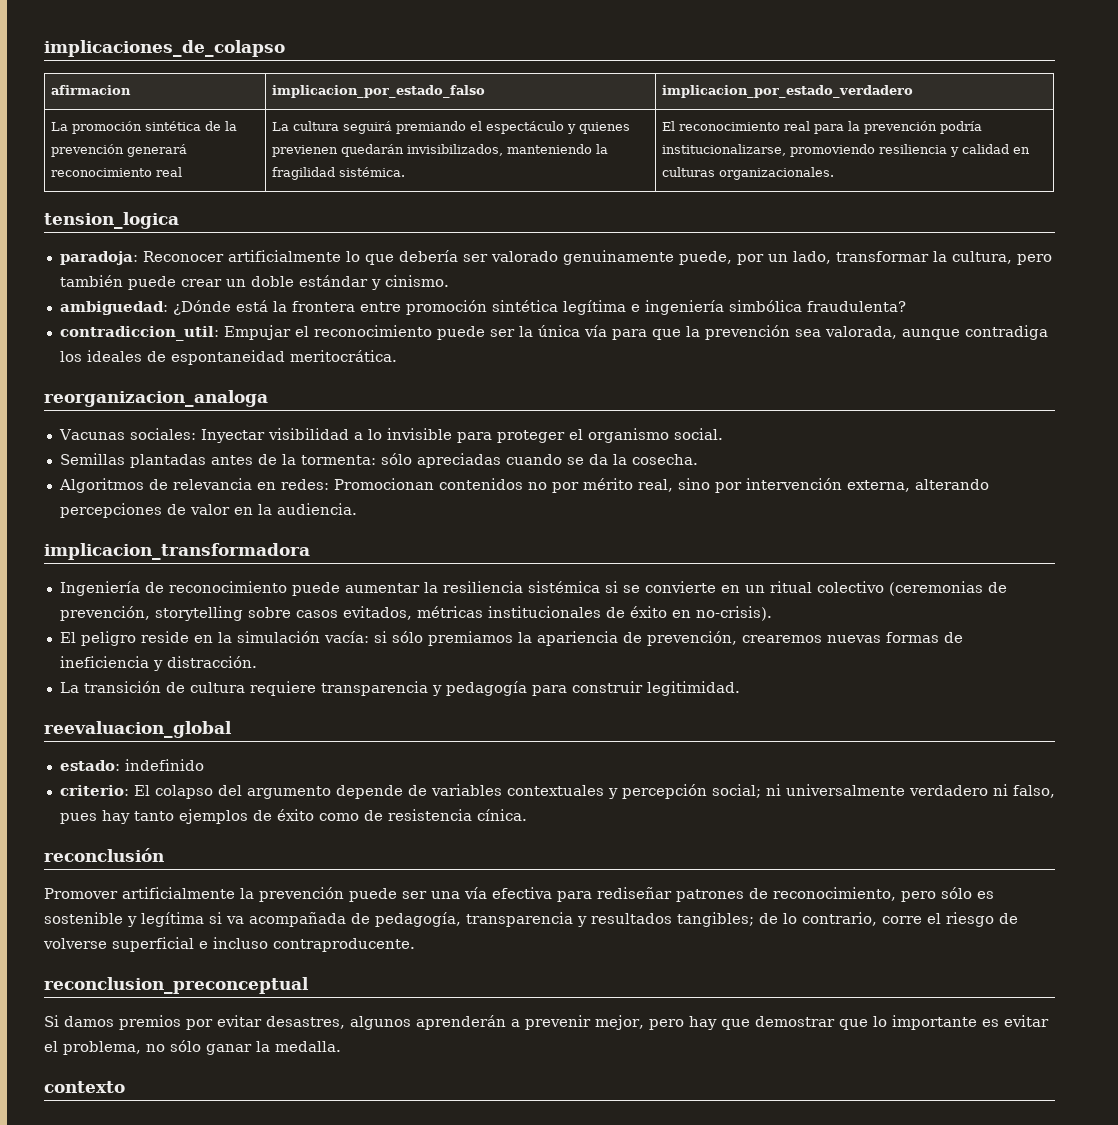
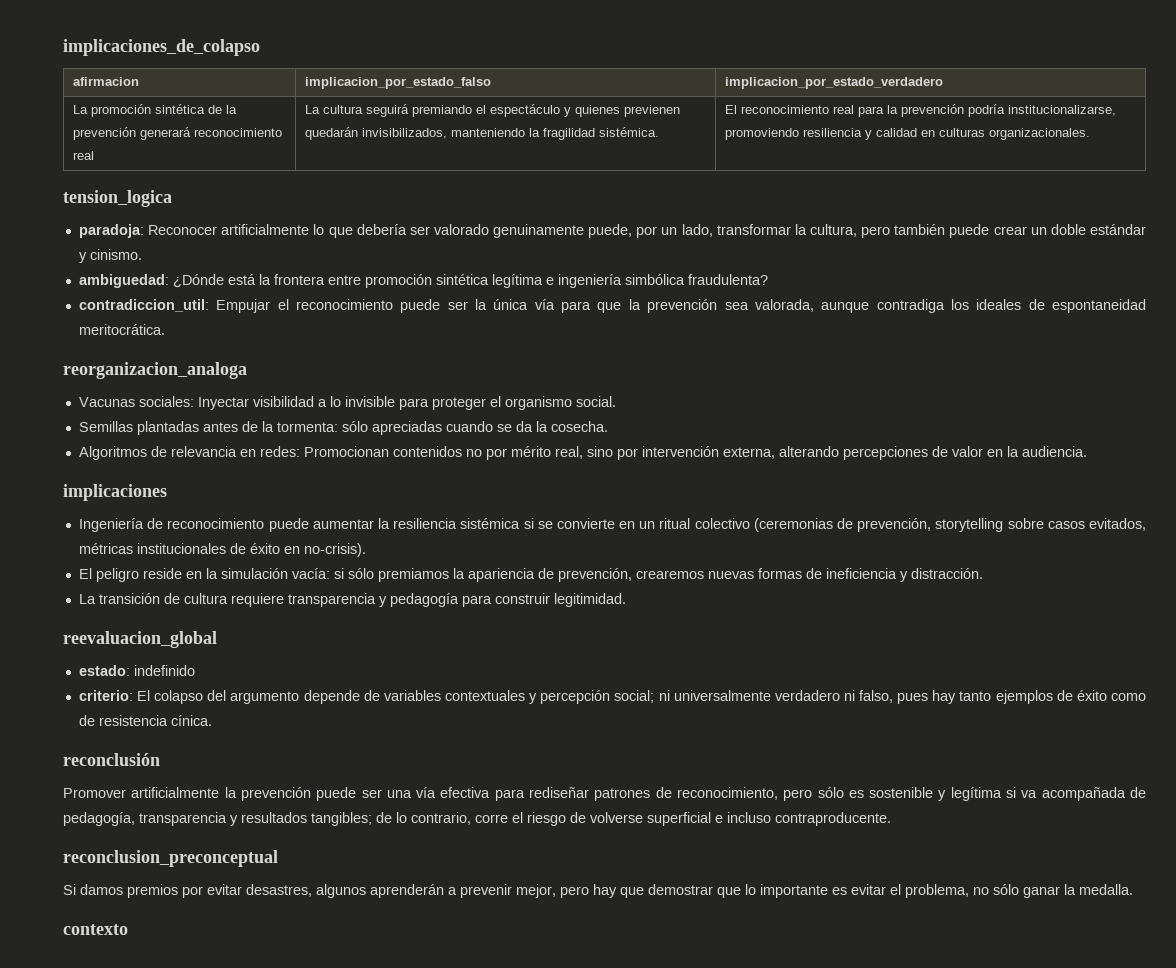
[44,543,310,560] implicacion_transformadora -> [63,484,167,501] implicaciones

